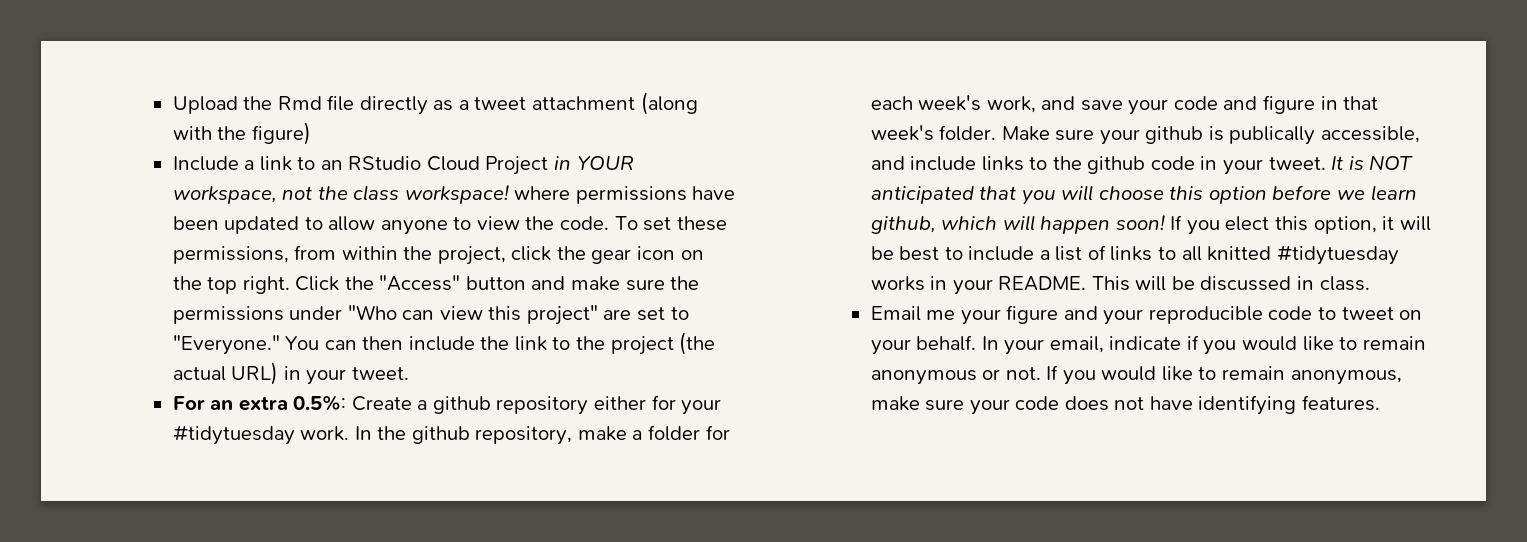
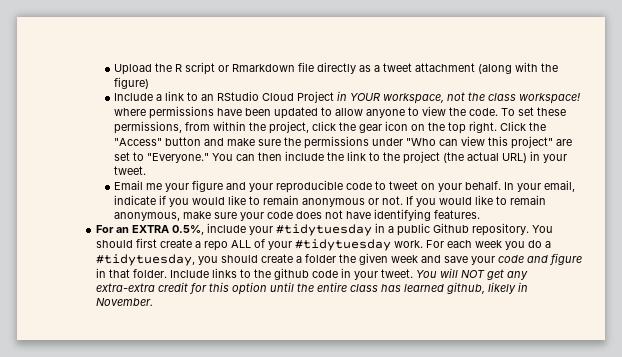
[277,96,322,110] Rmd -> [175,62,296,75] R script or Rmarkdown
[172,395,722,415] [172,425,730,445] [870,95,1379,115] [870,125,1420,145] [870,155,1414,175] [870,185,1417,205] [870,215,1431,235] [870,245,1399,265] [870,276,1370,295] // For an extra 0.5%: Create a github repository either for your #tidytuesday work. In the github repository, make a folder for each week's work, and save your code and figure in that week's folder. Make sure your github is publically accessible, and include links to the github code in your tweet. It is NOT anticipated that you will choose this option before we learn github, which will happen soon! If you elect this option, it will be best to include a list of links to all knitted #tidytuesday works in your README. This will be discussed in class. -> (147, 170) none
(1380, 403) none -> [95,223,553,236] [95,238,551,251] [95,253,582,266] [95,268,528,280] [95,282,528,295] [95,298,153,306] // For an EXTRA 0.5%, include your #tidytuesday in a public Github repository. You should first create a repo ALL of your #tidytuesday work. For each week you do a #tidytuesday, you should create a folder the given week and save your code and figure in that folder. Include links to the github code in your tweet. You will NOT get any extra-extra credit for this option until the entire class has learned github, likely in November.

